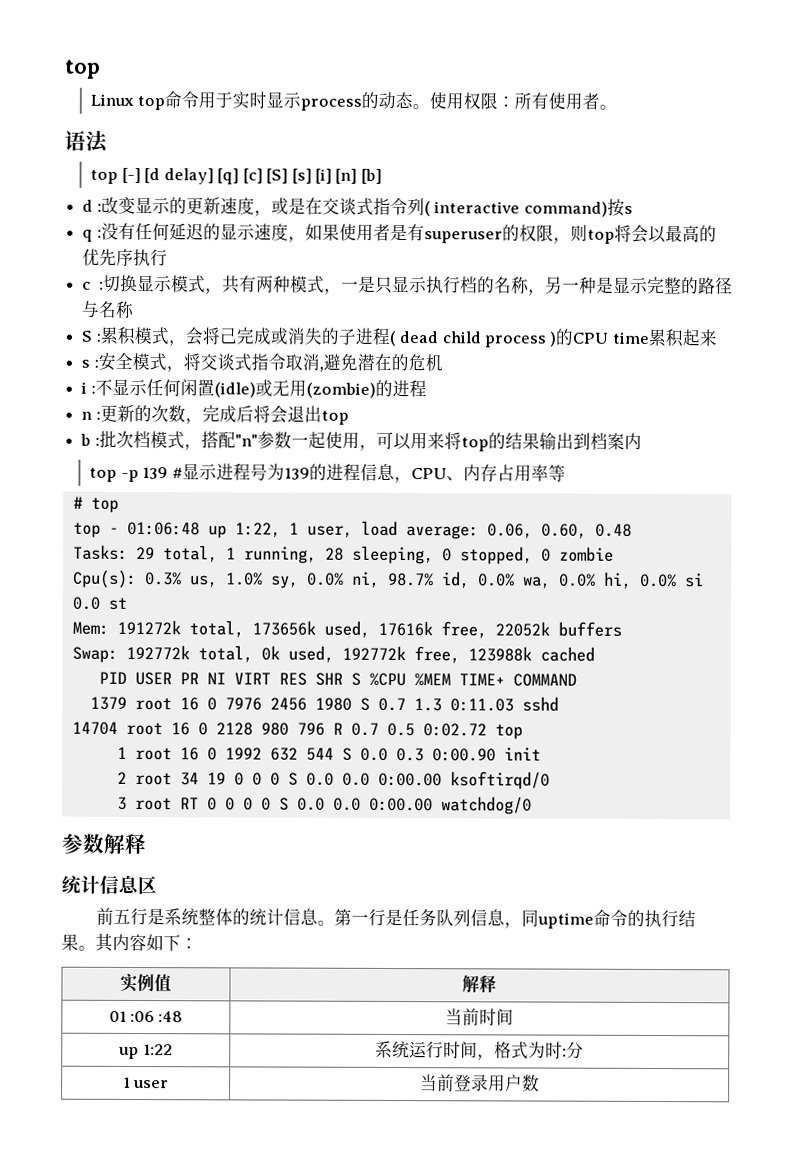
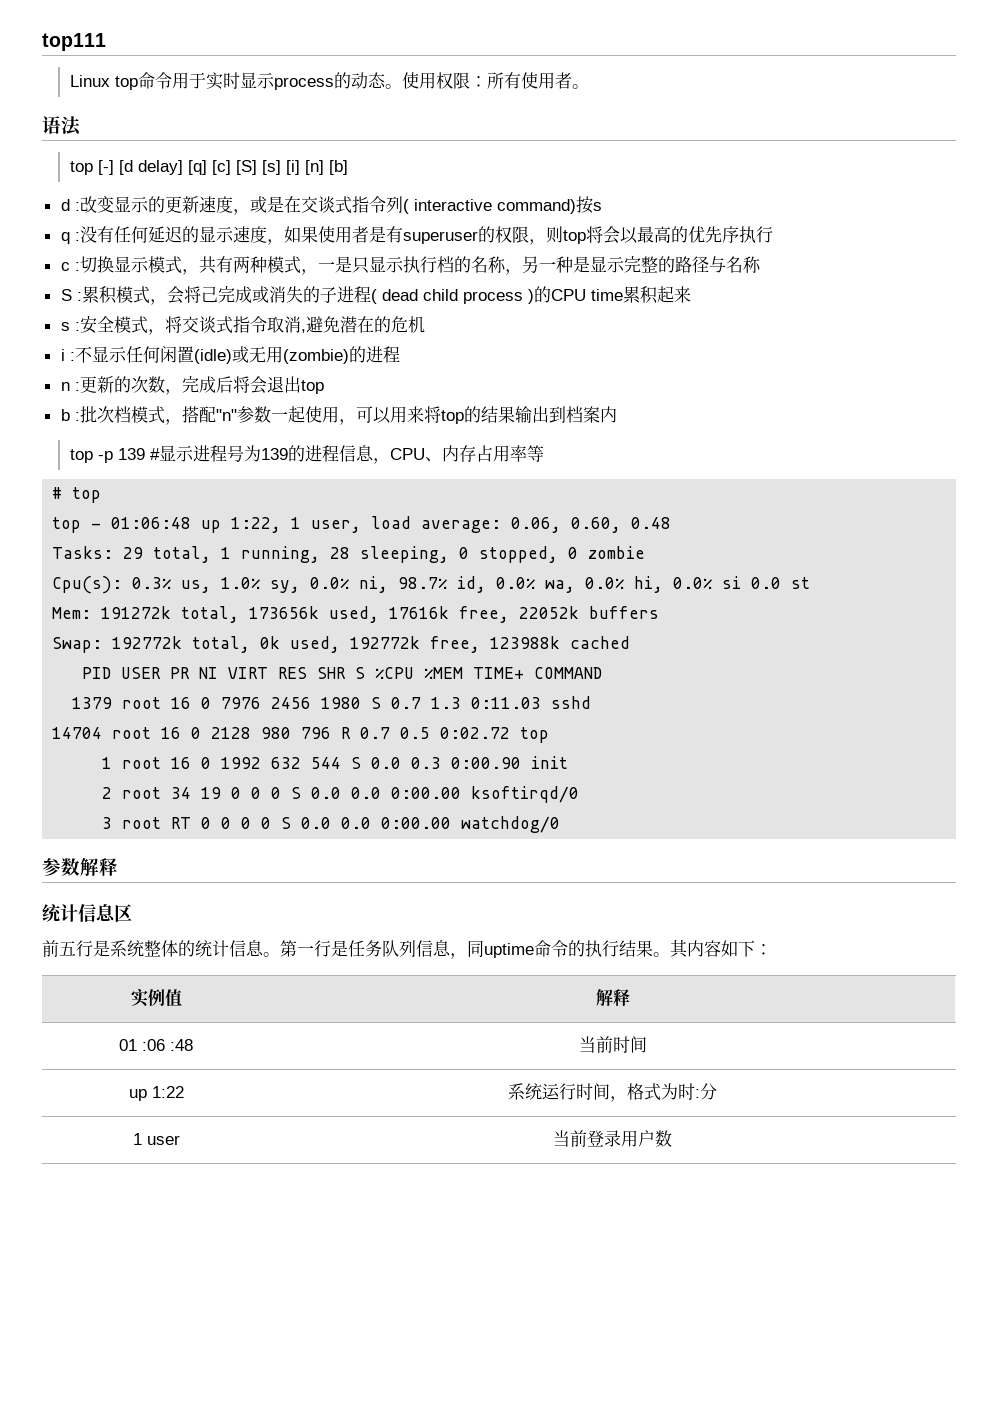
[64,59,101,79] top -> [42,33,106,51] top111

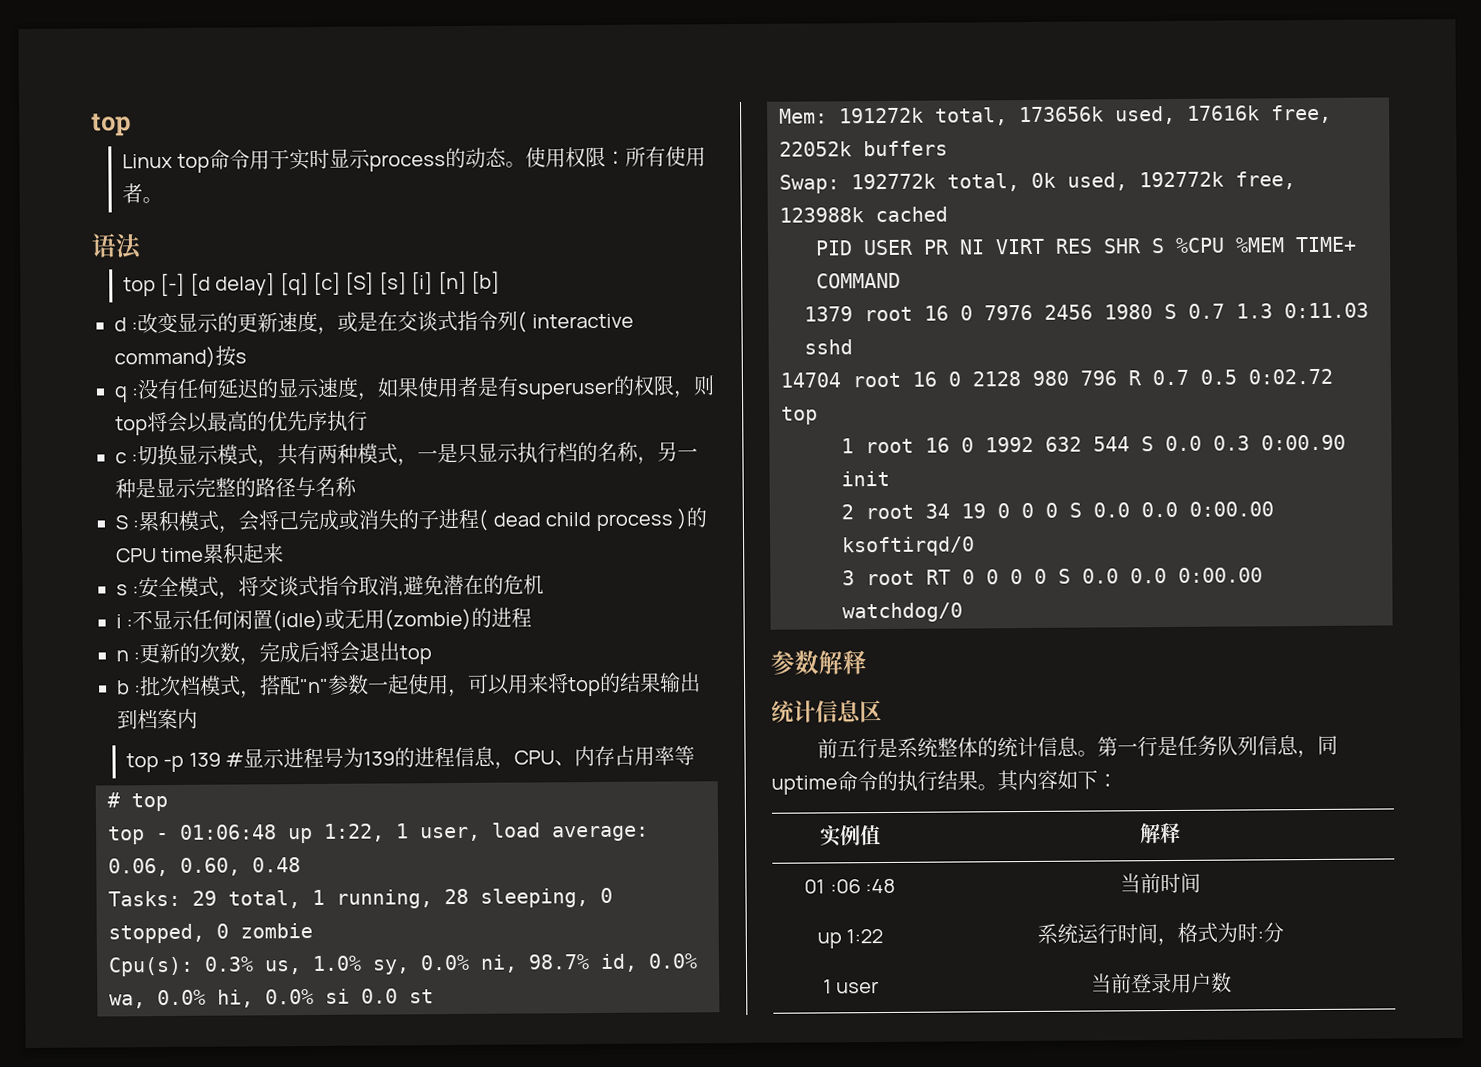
[42,33,106,51] top111 -> [91,113,131,137] top

